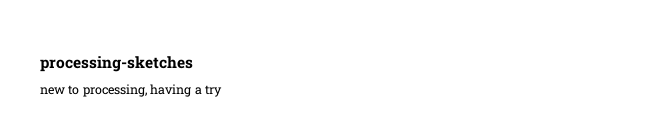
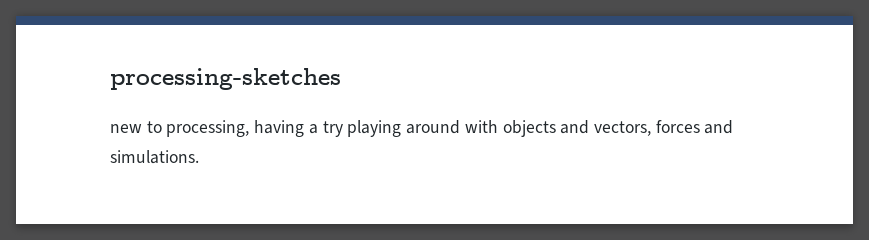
(222, 91) none -> [347,120,734,137] [110,150,199,164] playing around with objects and vectors, forces and simulations.

